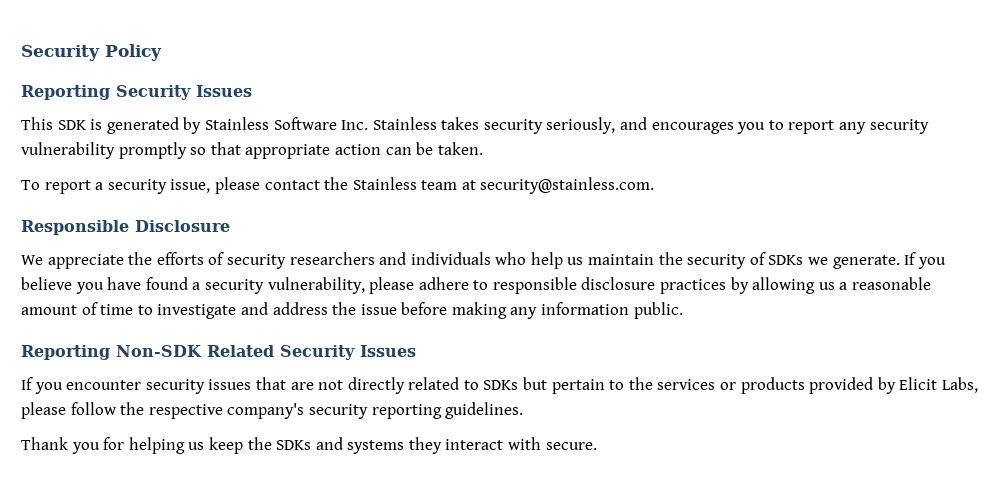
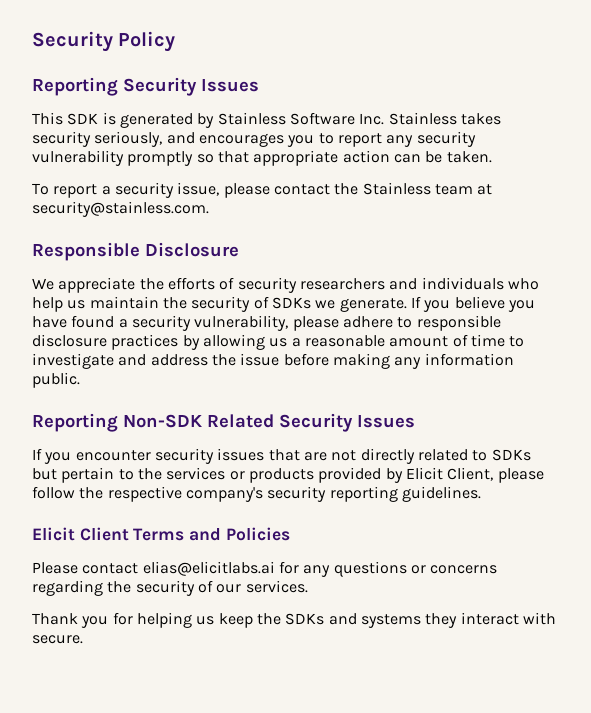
[941,377,978,393] Labs, -> [447,467,494,481] Client,
(524, 410) none -> [32,527,290,541] [32,561,498,577] [32,580,308,596] // Elicit Client Terms and Policies // Please contact elias@elicitlabs.ai for any questions or concerns regarding the security of our services.

